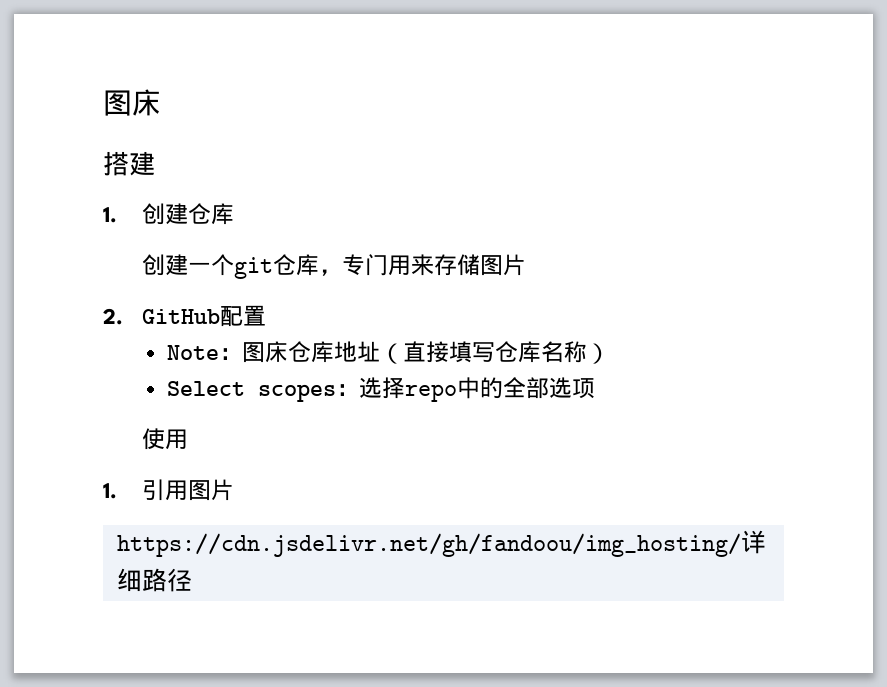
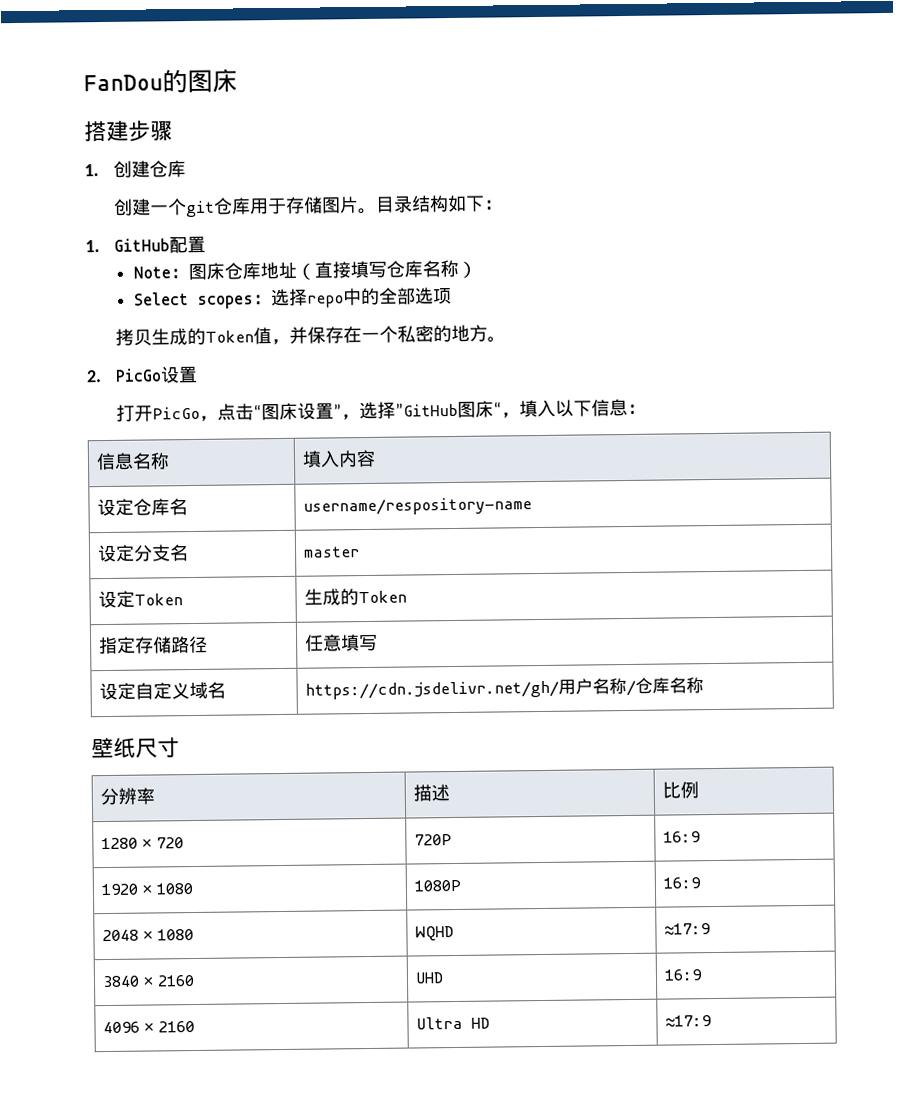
(103, 103) none -> [83,69,188,94] FanDou的
(155, 163) none -> [128,120,173,142] 步骤
[319,254,435,276] ，专门用来 -> [248,197,287,215] 用于
[103,308,123,325] // 2. -> [357,194,503,215] [85,240,100,253] 。目录结构如下： // 1.
[142,428,189,450] [103,479,235,501] [116,530,766,557] [116,568,192,592] 使用 // 1.引用图片 // https://cdn.jsdelivr.net/gh/fandoou/img_hosting/详细路径 -> [114,324,506,346] [86,365,198,384] [115,398,646,422] [96,452,171,471] [302,449,377,468] [97,498,189,517] [303,497,533,516] [97,544,190,563] [303,546,361,558] [98,590,184,609] [304,588,408,606] [99,635,209,655] [305,634,379,652] [99,681,227,701] [305,677,705,700] [91,737,180,759] [100,787,156,806] [413,784,451,802] [662,781,700,799] [101,837,184,850] [414,834,453,846] [663,831,702,843] [101,883,193,896] [414,879,462,892] [663,877,702,889] [102,929,194,942] [415,926,455,942] [664,923,712,936] [102,975,195,988] [415,972,445,984] [664,969,704,981] [103,1021,195,1034] [416,1016,491,1030] [665,1015,713,1028] 拷贝生成的Token值，并保存在一个私密的地方。 // 2. PicGo设置 // 打开PicGo，点击“图床设置”，选择”GitHub图床“，填入以下信息： // 信息名称 | 填入内容 // 设定仓库名 | username/respository-name // 设定分支名 | master // 设定Token | 生成的Token // 指定存储路径 | 任意填写 // 设定自定义域名 | https://cdn.jsdelivr.net/gh/用户名称/仓库名称 // 壁纸尺寸 // 分辨率 | 描述 | 比例 // 1280 × 720 | 720P | 16:9 // 1920 × 1080 | 1080P | 16:9 // 2048 × 1080 | WQHD | ≈17:9 // 3840 × 2160 | UHD | 16:9 // 4096 × 2160 | Ultra HD | ≈17:9

